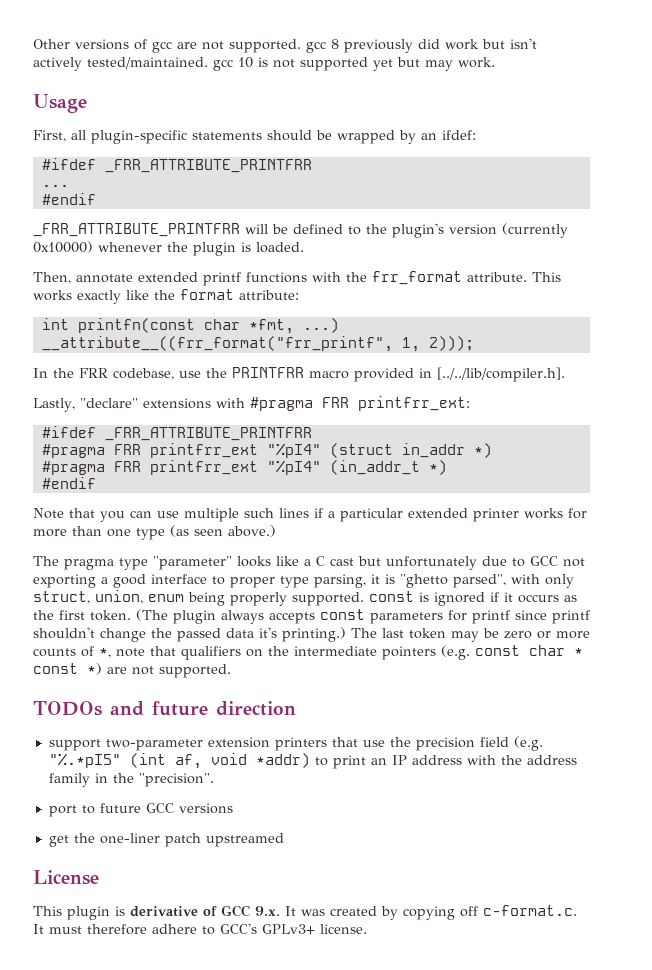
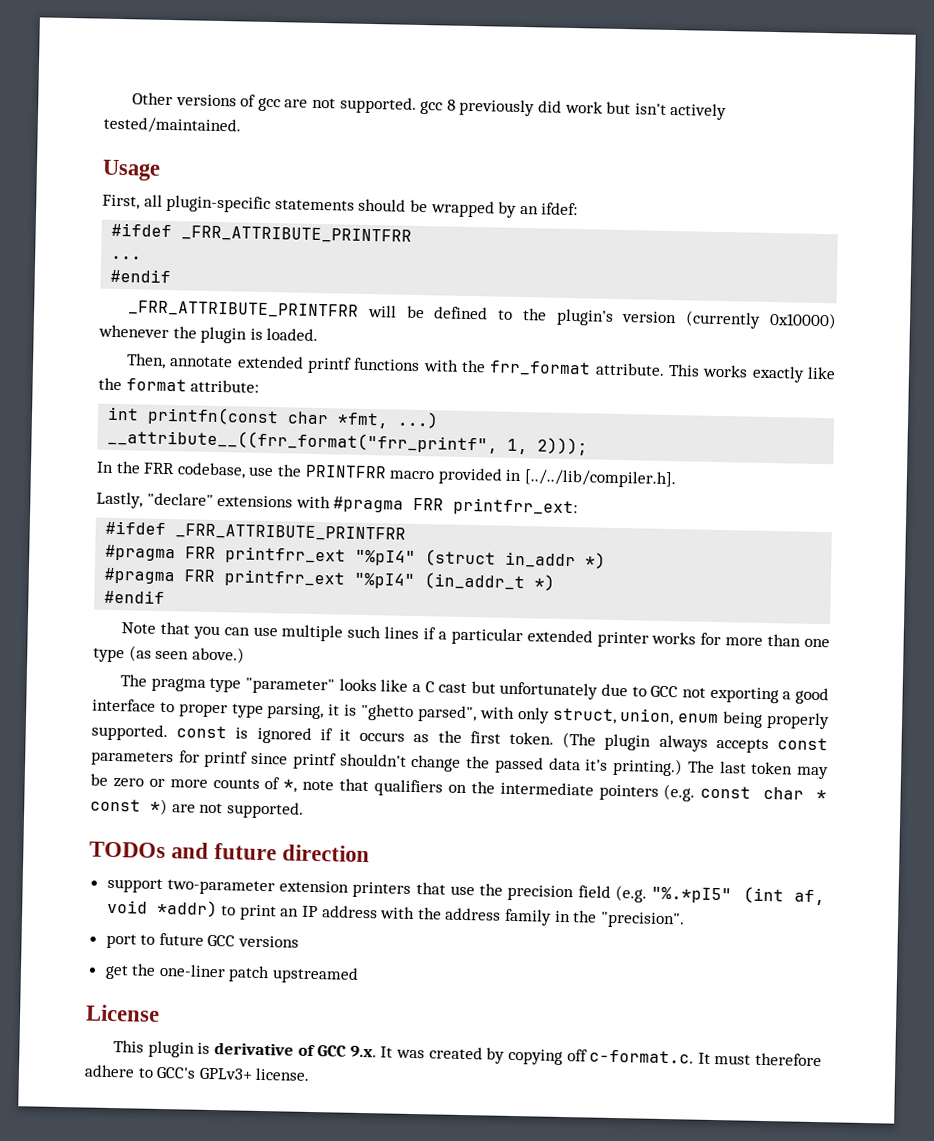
[213,57,495,71] gcc 10 is not supported yet but may work. -> (241, 125) none

